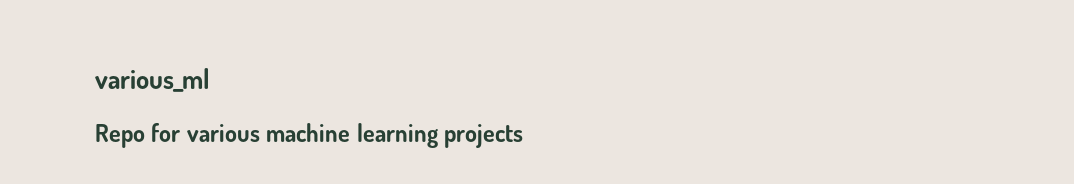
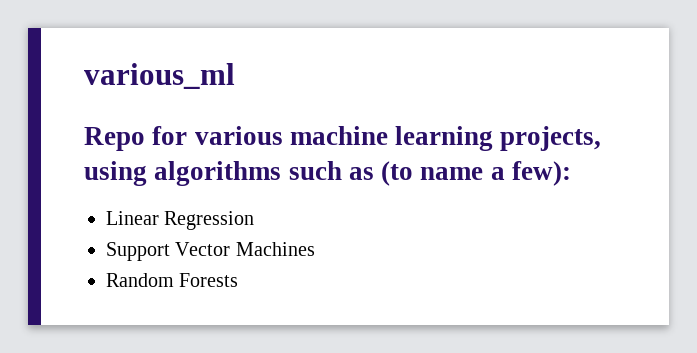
[444,124,524,148] projects -> [500,126,602,151] [84,161,572,186] [106,211,255,230] [106,242,315,261] [106,273,239,287] projects, using algorithms such as (to name a few): // Linear Regression // Support Vector Machines // Random Forests

